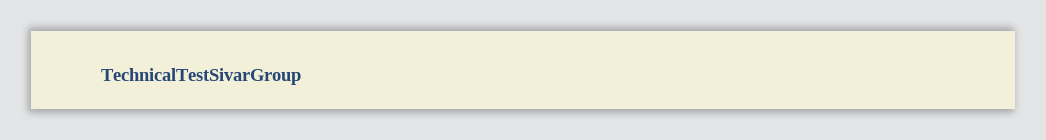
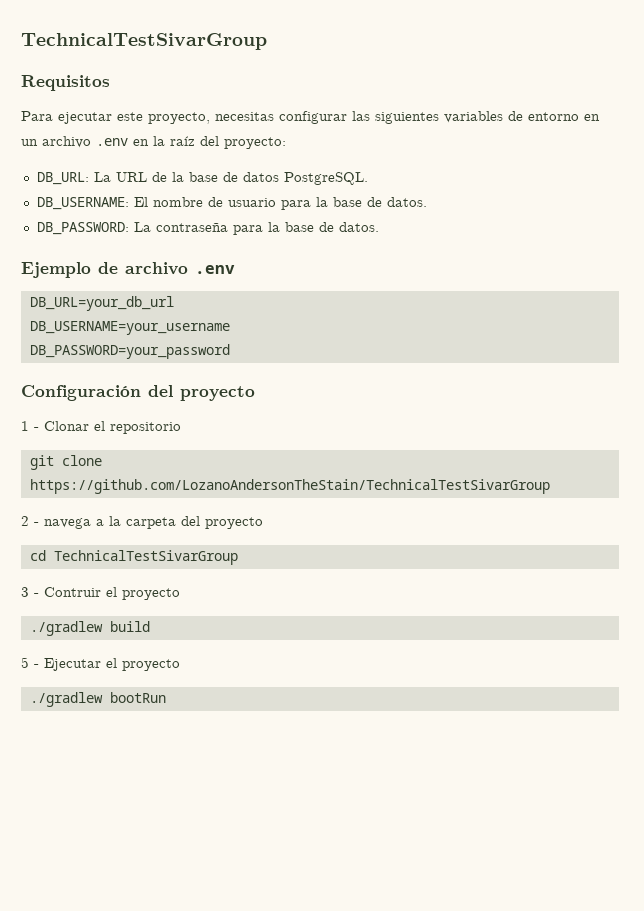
[101,68,301,85] TechnicalTestSivarGroup -> [21,33,267,50] [21,75,110,91] [21,111,600,124] [21,136,286,149] [36,172,368,185] [36,197,427,210] [36,222,379,235] [21,262,235,278] [29,296,174,311] [29,321,230,335] [29,344,230,359] [21,385,255,401] [21,421,181,434] [29,455,102,470] [29,479,550,494] [21,516,263,529] [29,550,238,565] [21,587,180,600] [29,621,150,636] [21,657,180,671] [29,692,166,707] TechnicalTestSivarGroup // Requisitos // Para ejecutar este proyecto, necesitas configurar las siguientes variables de entorno en un archivo .env en la raíz del proyecto: // DB_URL: La URL de la base de datos PostgreSQL. // DB_USERNAME: El nombre de usuario para la base de datos. // DB_PASSWORD: La contraseña para la base de datos. // Ejemplo de archivo .env // DB_URL=your_db_url // DB_USERNAME=your_username // DB_PASSWORD=your_password // Configuración del proyecto // 1 - Clonar el repositorio // git clone https://github.com/LozanoAndersonTheStain/TechnicalTestSivarGroup // 2 - navega a la carpeta del proyecto // cd TechnicalTestSivarGroup // 3 - Contruir el proyecto // ./gradlew build // 5 - Ejecutar el proyecto // ./gradlew bootRun

